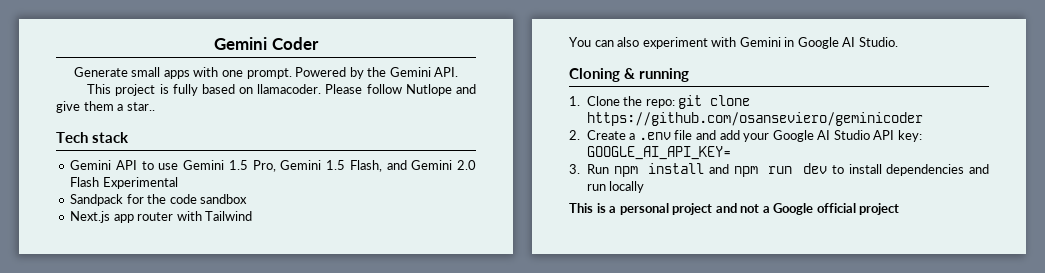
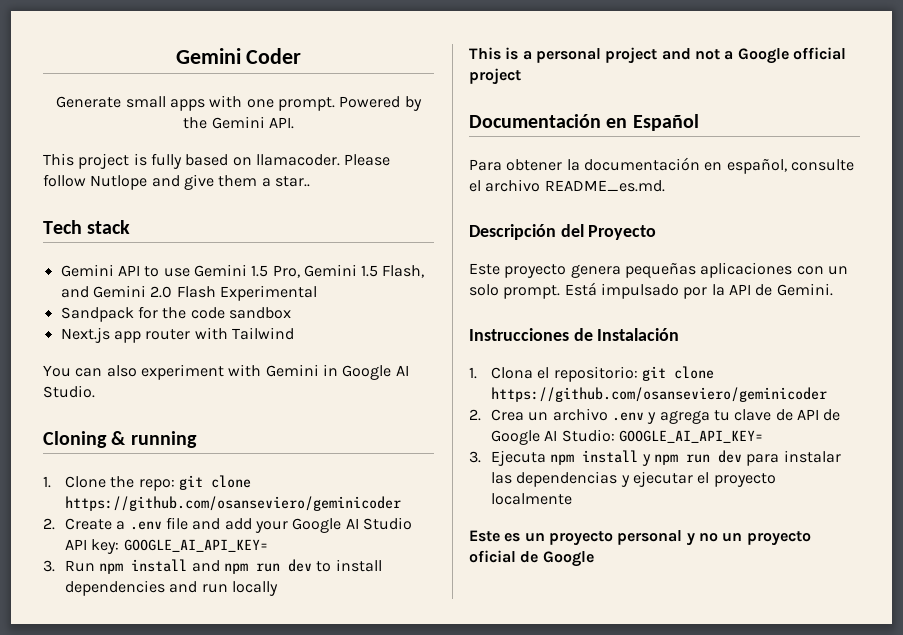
(900, 209) none -> [469,114,699,131] [469,157,854,174] [469,179,665,192] [469,224,657,240] [469,262,848,278] [469,282,833,299] [469,328,680,341] [469,366,715,382] [491,387,828,402] [469,408,841,424] [491,429,764,445] [469,450,841,466] [491,471,776,487] [491,493,573,505] [469,530,811,546] [469,550,594,567] // Documentación en Español // Para obtener la documentación en español, consulte el archivo README_es.md. // Descripción del Proyecto // Este proyecto genera pequeñas aplicaciones con un solo prompt. Está impulsado por la API de Gemini. // Instrucciones de Instalación // 1. Clona el repositorio: git clone https://github.com/osanseviero/geminicoder // 2. Crea un archivo .env y agrega tu clave de API de Google AI Studio: GOOGLE_AI_API_KEY= // 3. Ejecuta npm install y npm run dev para instalar las dependencias y ejecutar el proyecto localmente // Este es un proyecto personal y no un proyecto oficial de Google

